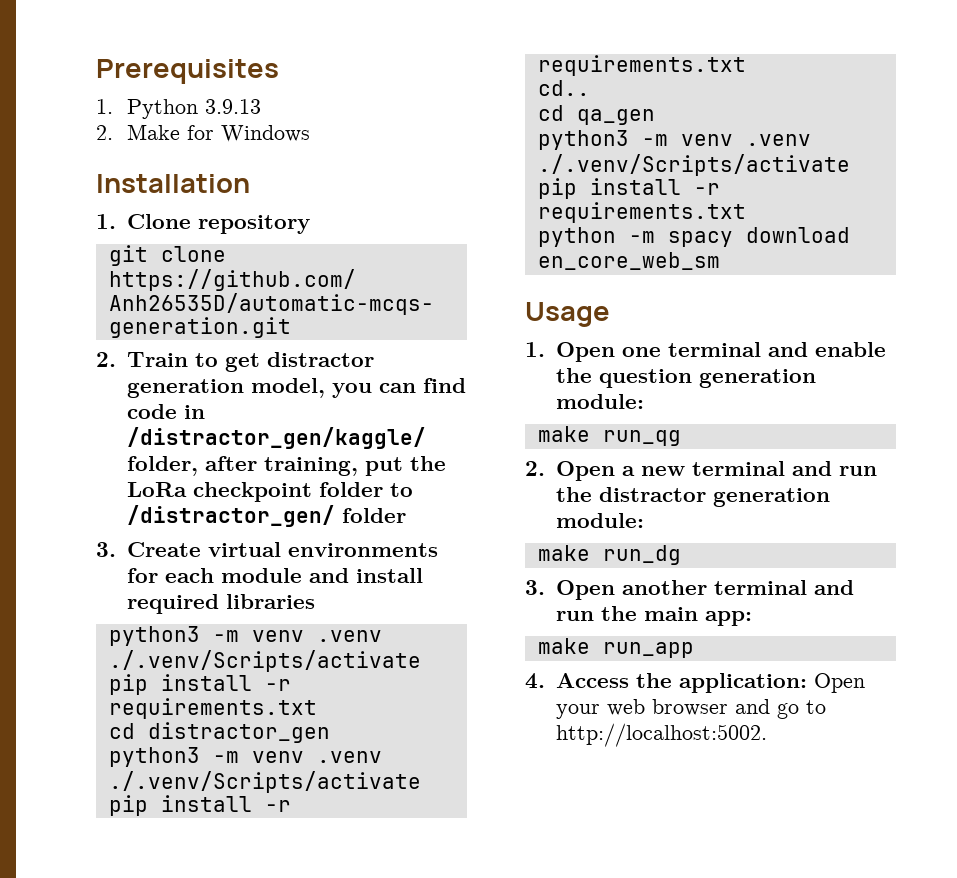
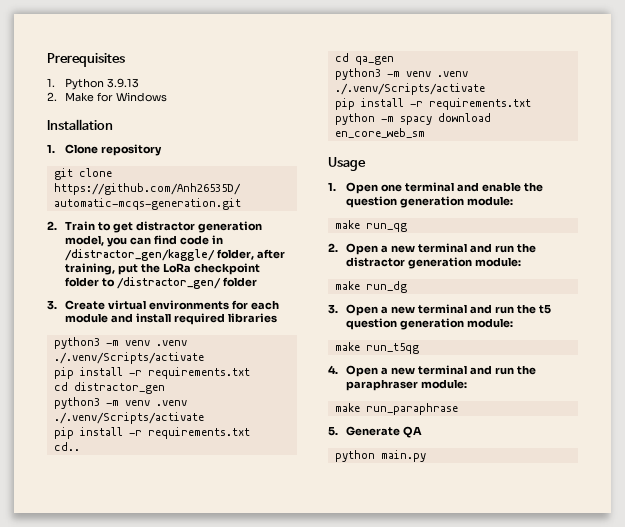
[621,580,854,595] [555,606,752,626] [537,638,694,658] another terminal and run the main app: // make run_app -> [381,304,552,314] [346,318,514,330] [334,342,419,354] a new terminal and run the t5 question generation module: // make run_t5qg
[555,673,865,693] [555,699,826,719] [555,723,767,747] Access the application: Open your web browser and go to http://localhost:5002. -> [346,365,537,377] [346,379,468,391] [334,403,458,415] [328,426,423,438] [334,450,426,462] Open a new terminal and run the paraphraser module: // make run_paraphrase // 5. Generate QA // python main.py

